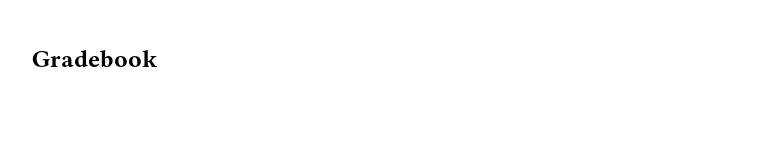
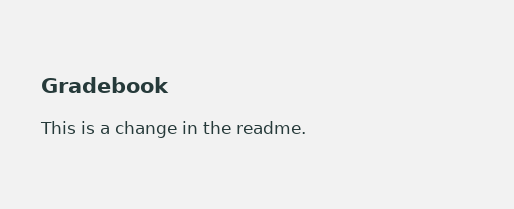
(158, 59) none -> [40,121,306,138] // This is a change in the readme.

